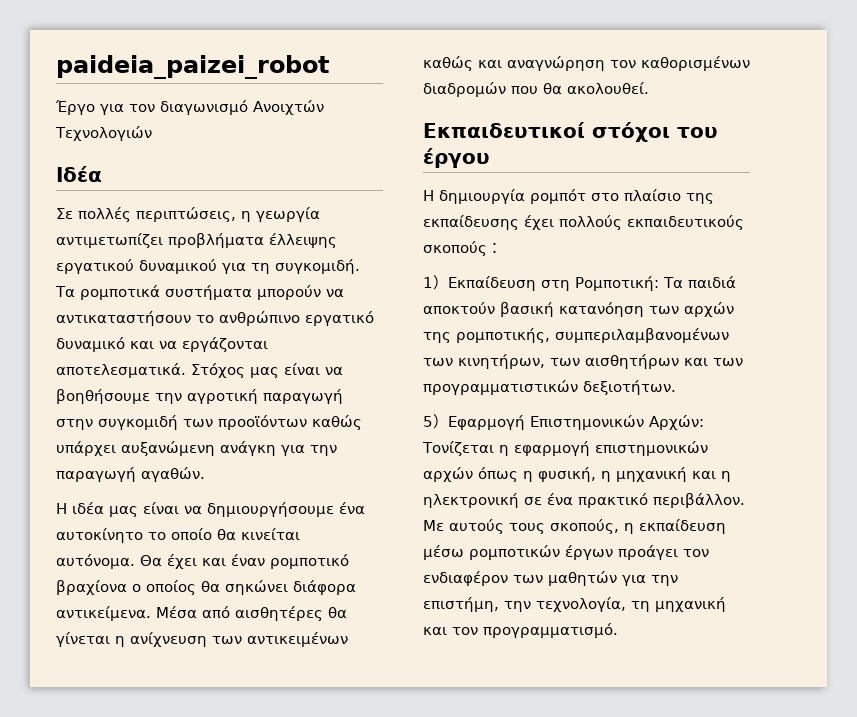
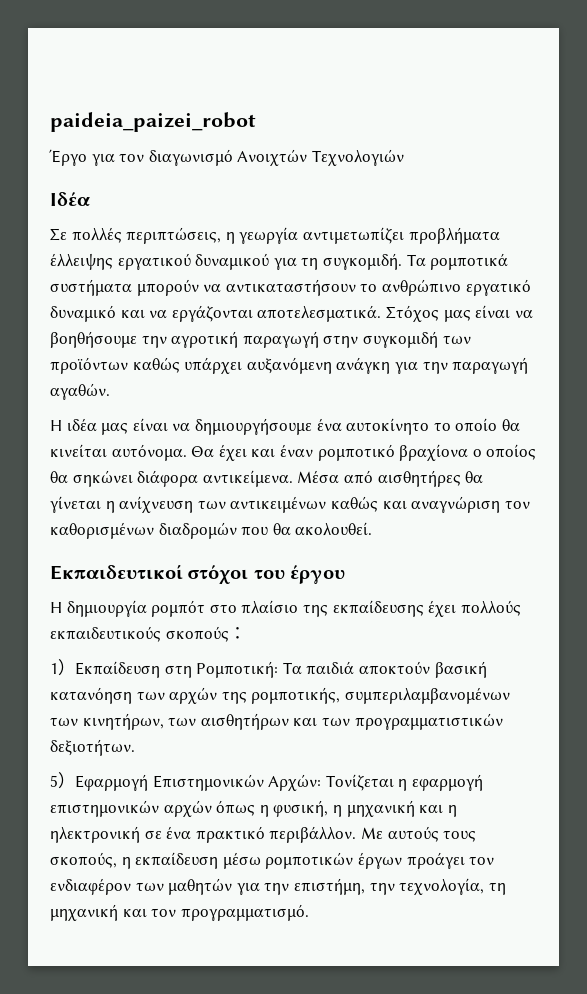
[218,415,307,430] προοϊόντων -> [50,357,128,374] προϊόντων
[121,441,215,456] αυξανώμενη -> [246,357,332,374] αυξανόμενη
[235,606,323,621] αισθητέρες -> [377,470,461,487] αισθητήρες
[507,56,605,71] αναγνώρηση -> [411,496,501,513] αναγνώριση

